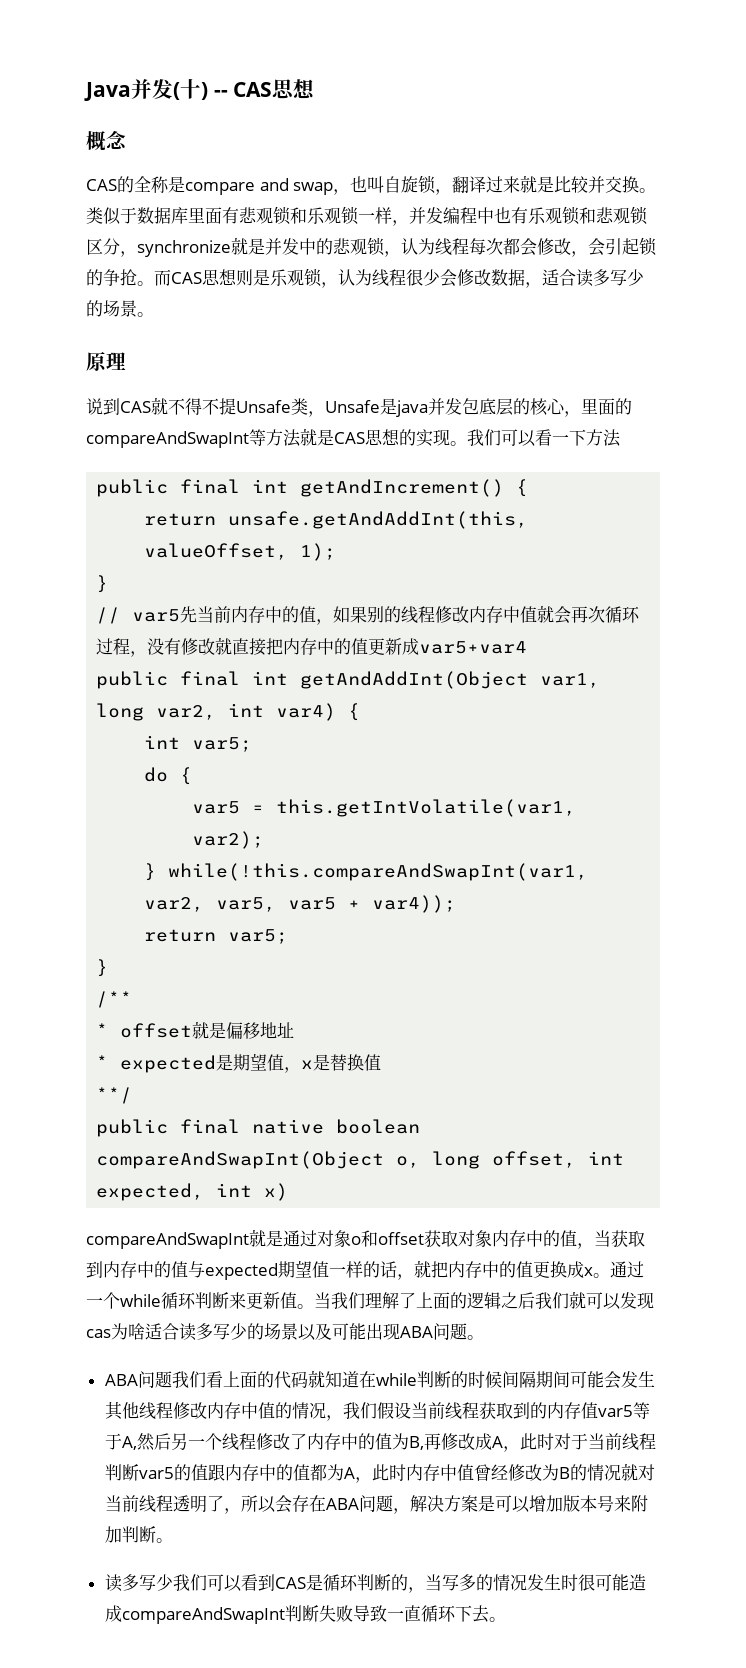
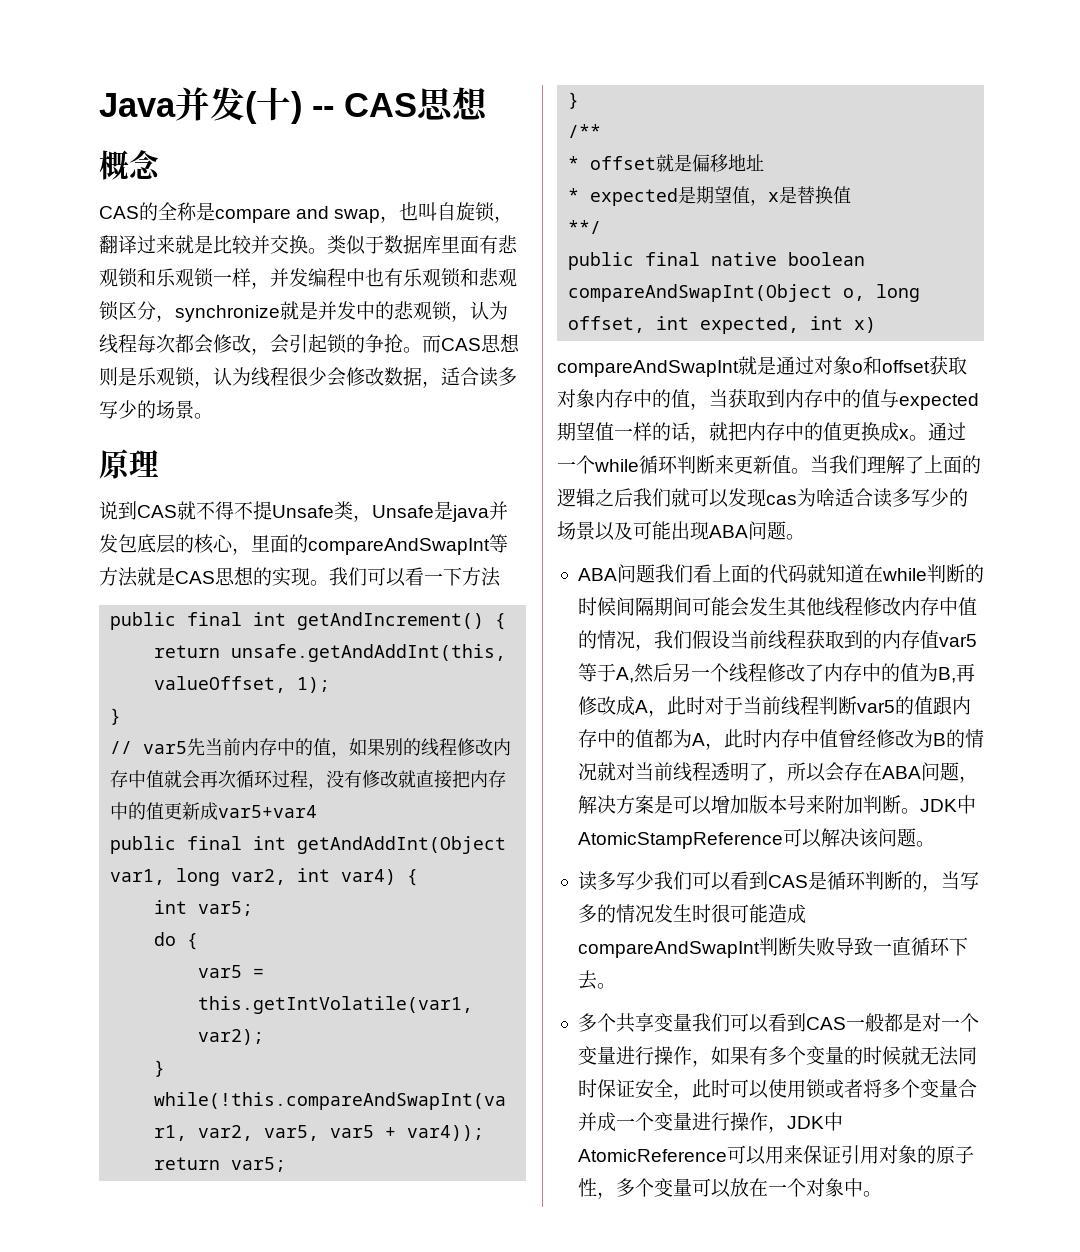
(173, 1540) none -> [919,795,976,814] [577,828,935,849] JDK中AtomicStampReference可以解决该问题。
(506, 1619) none -> [577,1013,979,1033] [577,1046,977,1067] [577,1079,977,1100] [577,1112,843,1133] [577,1145,974,1165] [577,1178,882,1199] // 多个共享变量我们可以看到CAS一般都是对一个变量进行操作，如果有多个变量的时候就无法同时保证安全，此时可以使用锁或者将多个变量合并成一个变量进行操作，JDK中AtomicReference可以用来保证引用对象的原子性，多个变量可以放在一个对象中。

